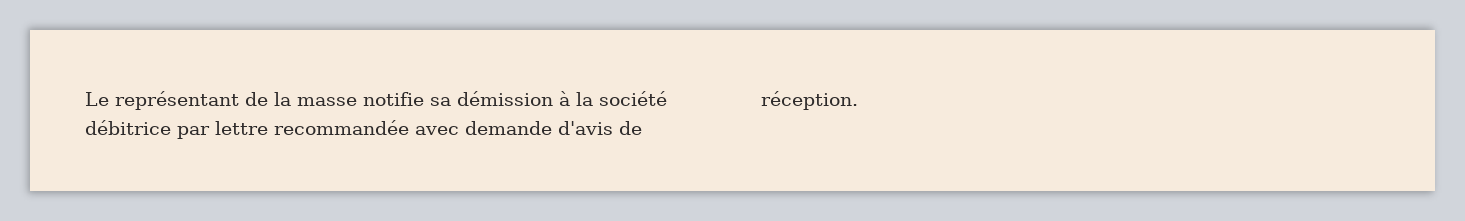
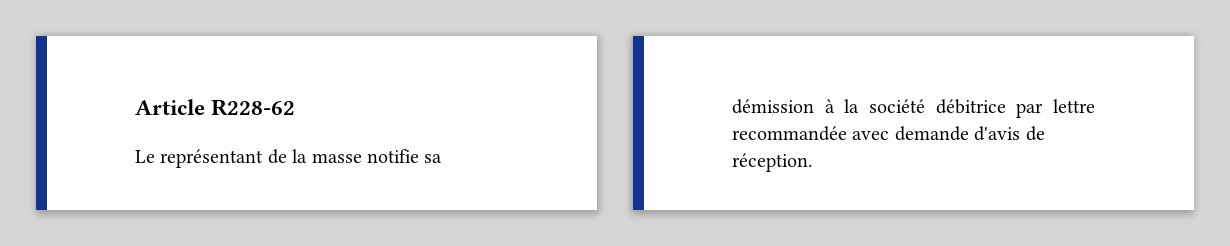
(85, 99) none -> [135,99,296,116] Article R228-62 //

